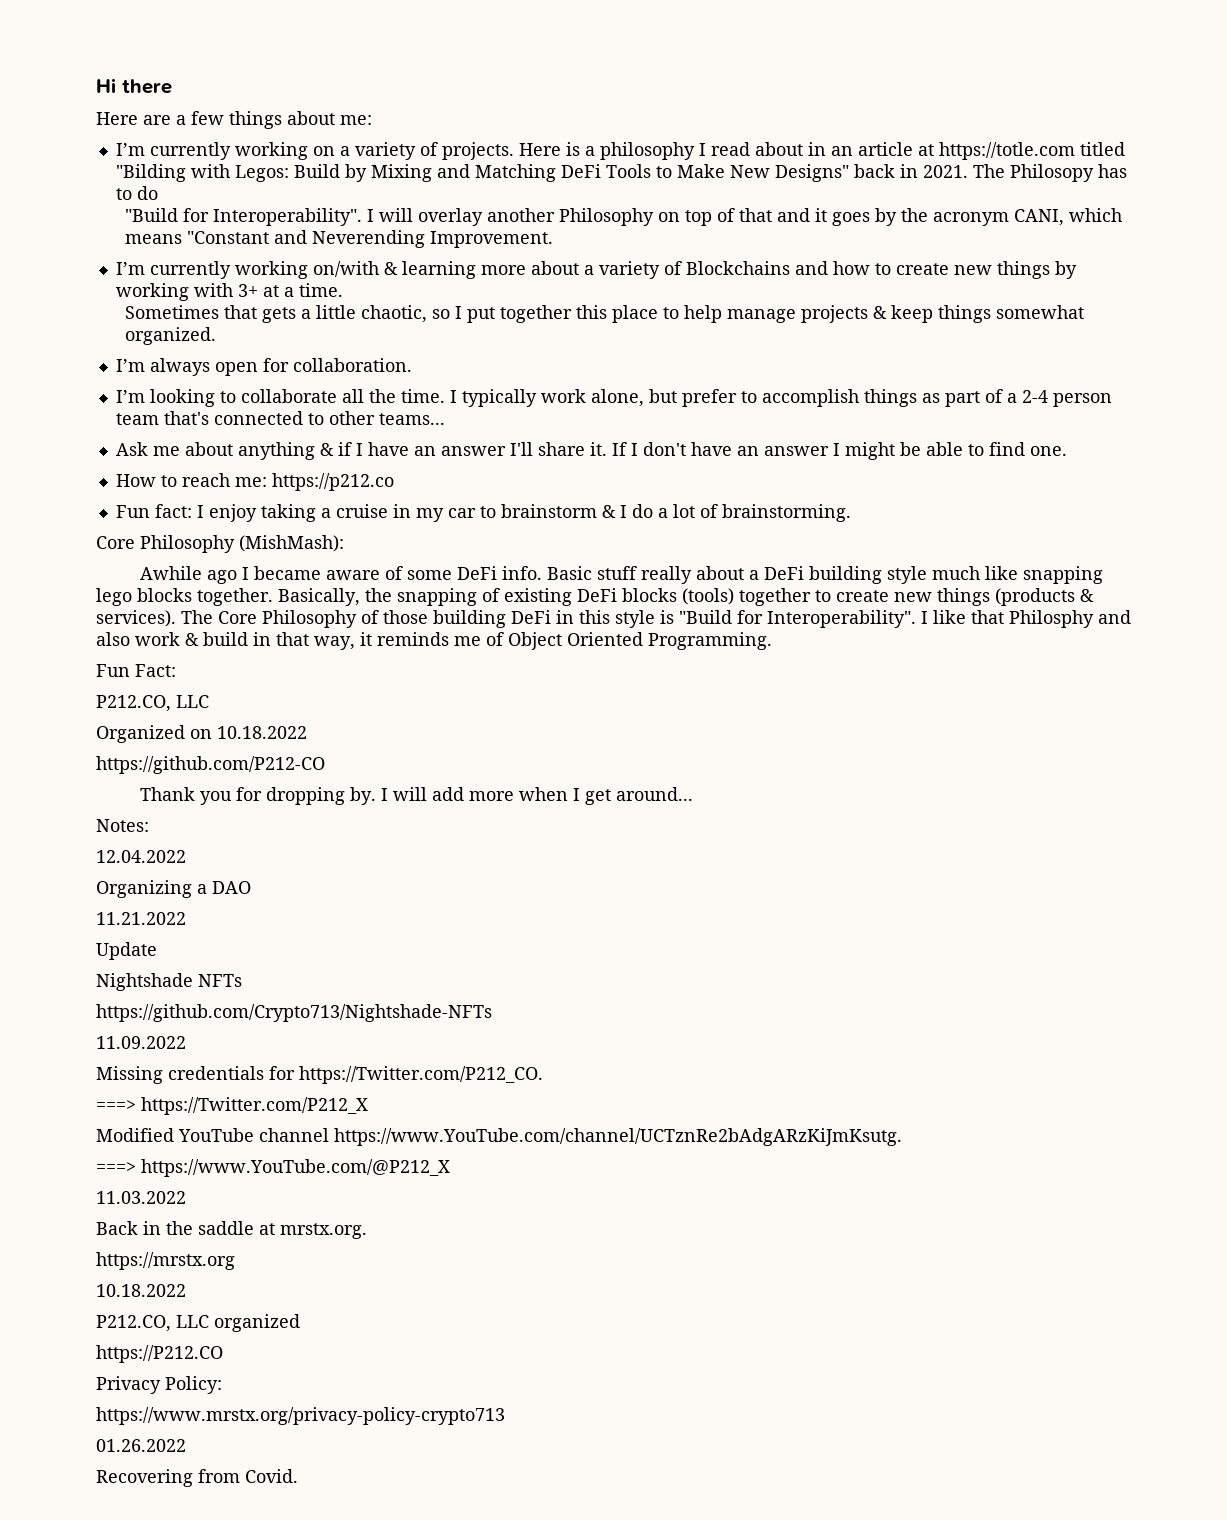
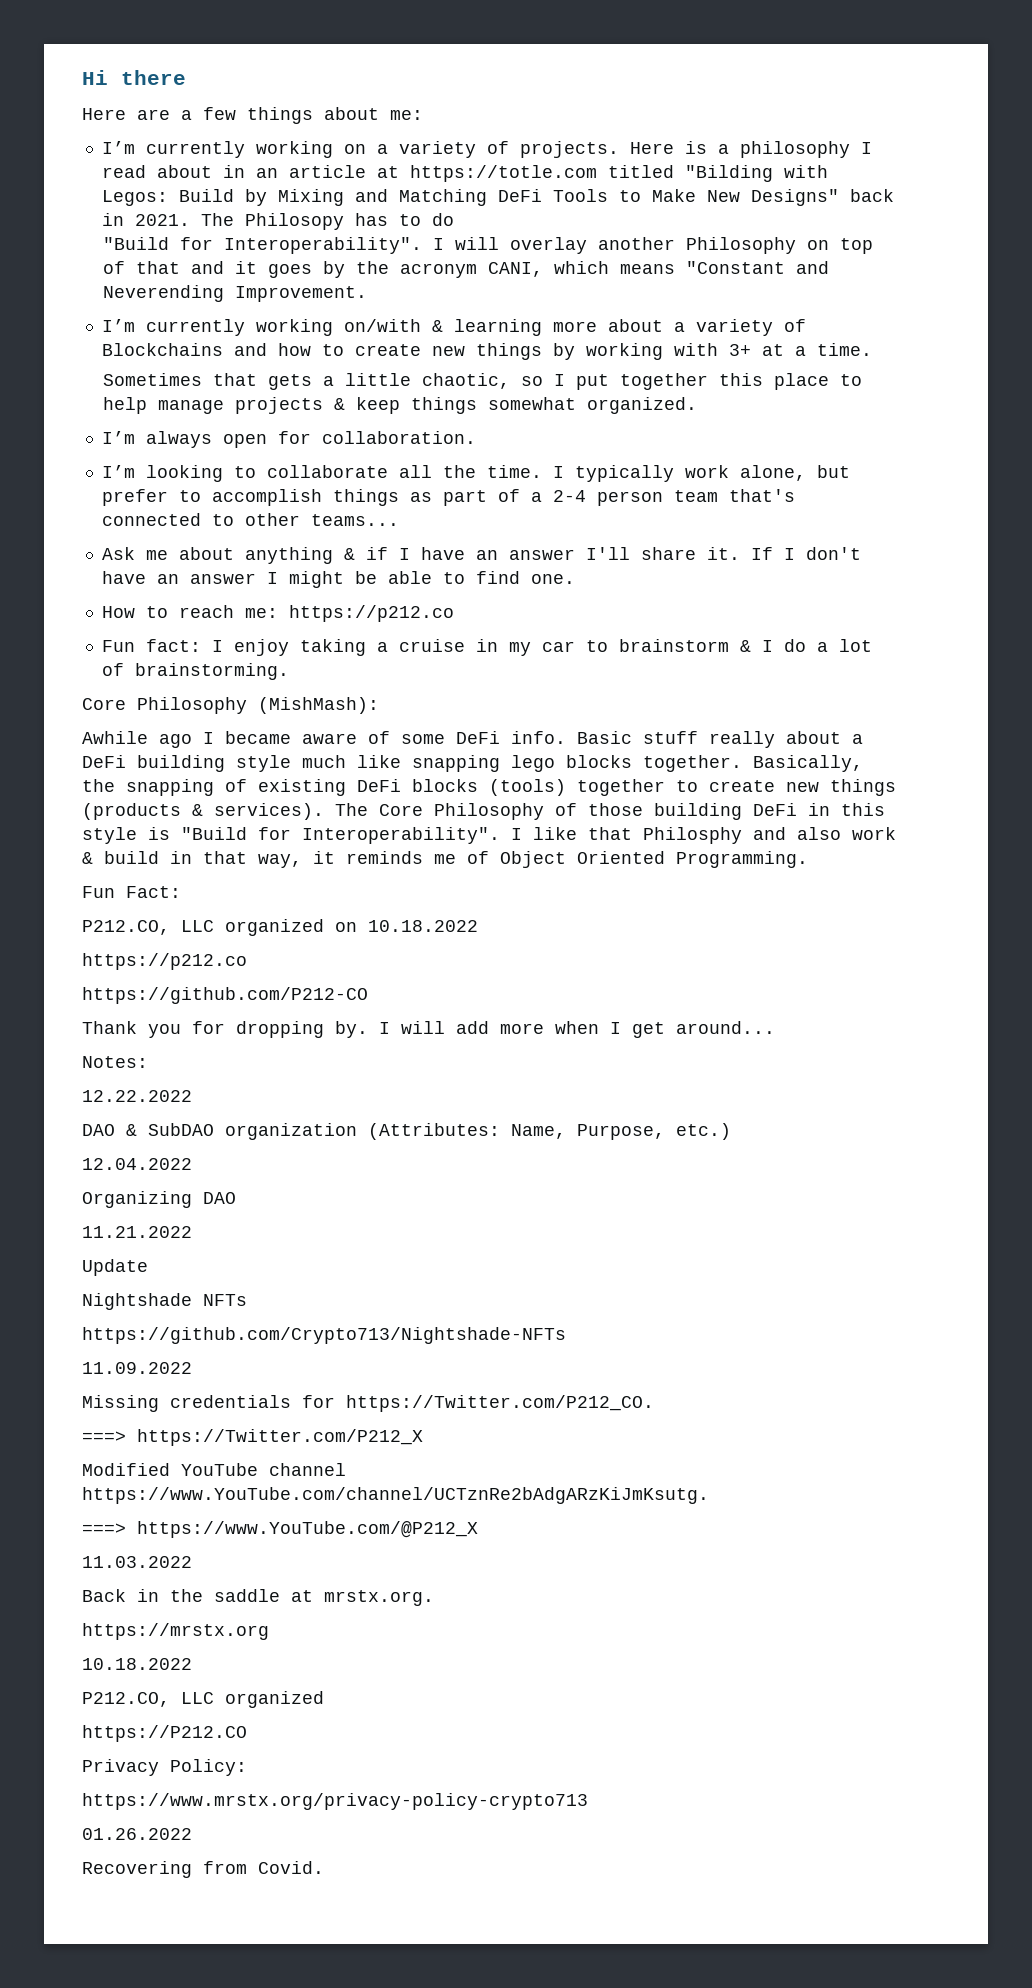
[96,725,185,743] // Organized -> [225,919,324,936] organized
(307, 732) none -> [82,953,247,970] // https://p212.co
(149, 825) none -> [82,1090,192,1102] [82,1123,731,1140] // 12.22.2022 // DAO & SubDAO organization (Attributes: Name, Purpose, etc.)
[197,884,207,894] a -> (192, 1199) none

